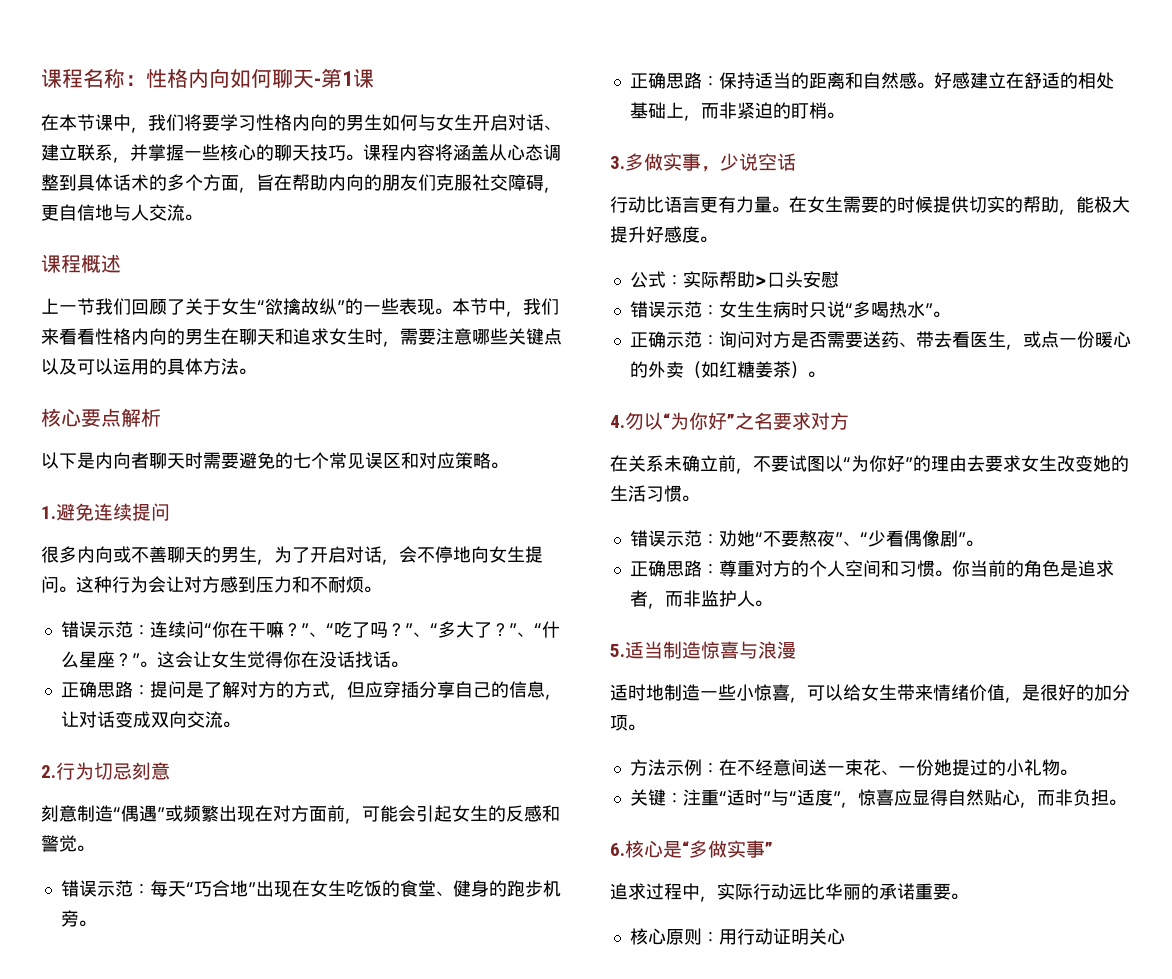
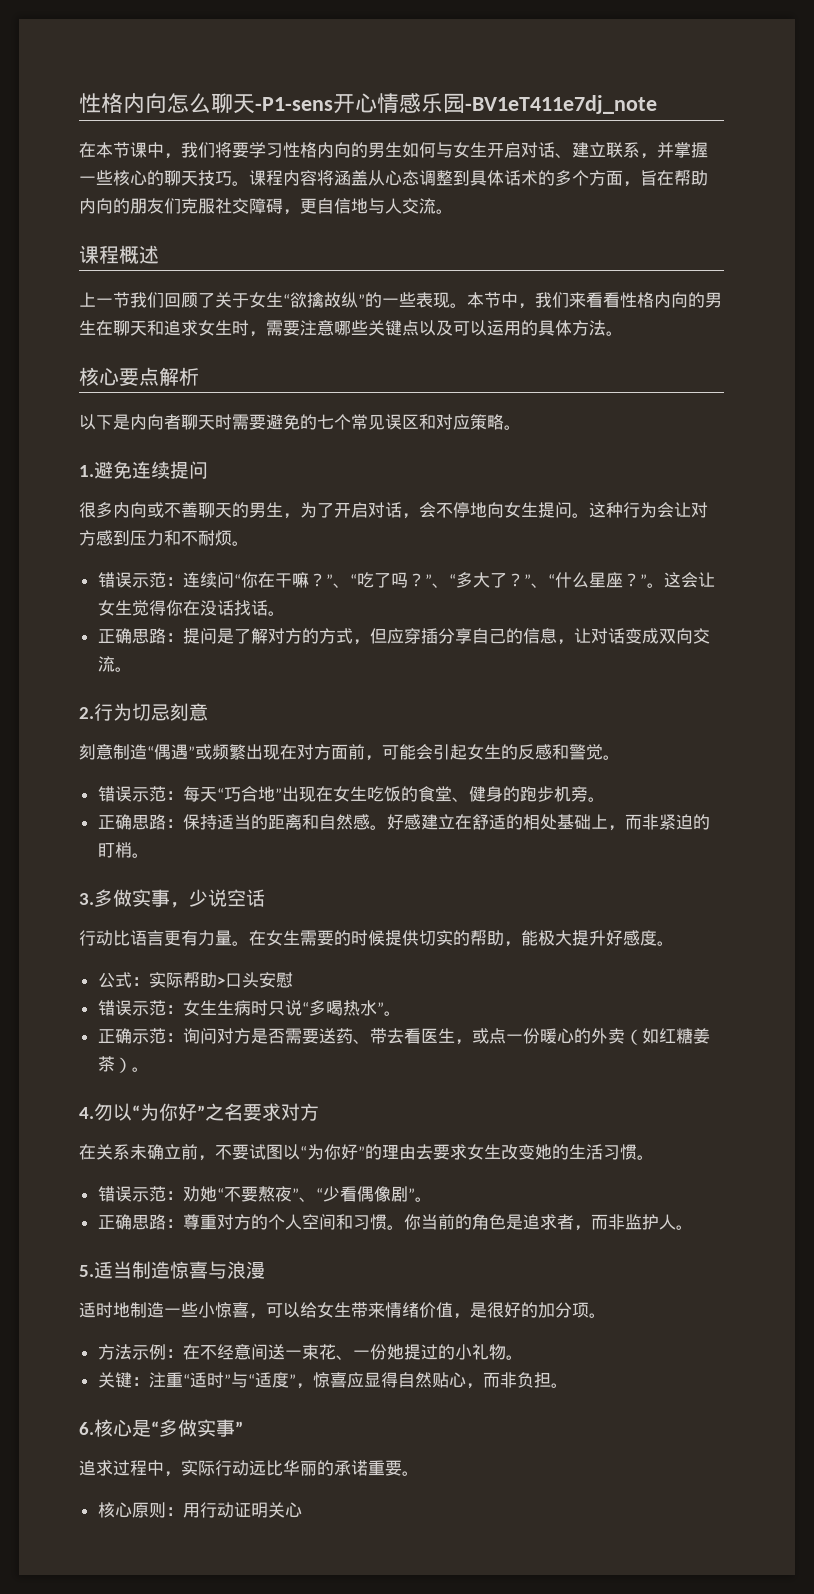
[41,68,374,88] 课程名称：性格内向如何聊天-第1课 -> [79,93,657,114] 性格内向怎么聊天-P1-sens开心情感乐园-BV1eT411e7dj_note

